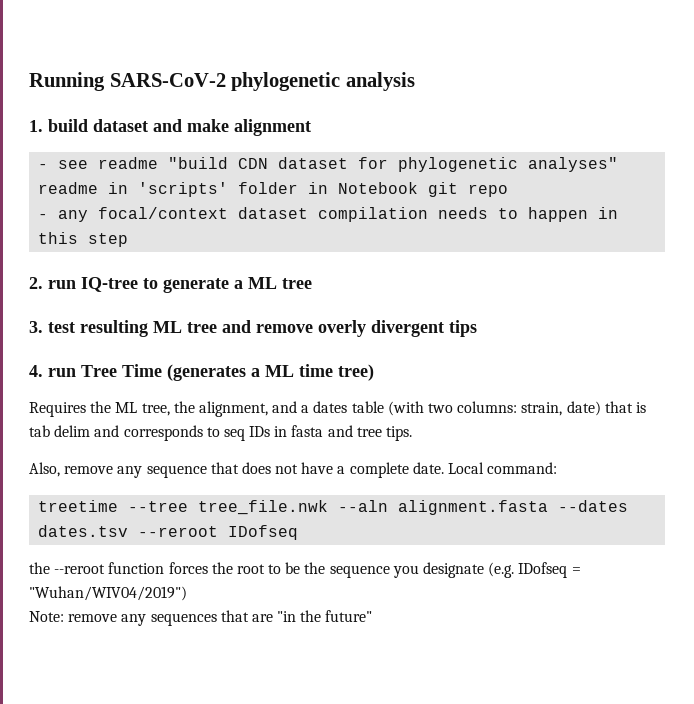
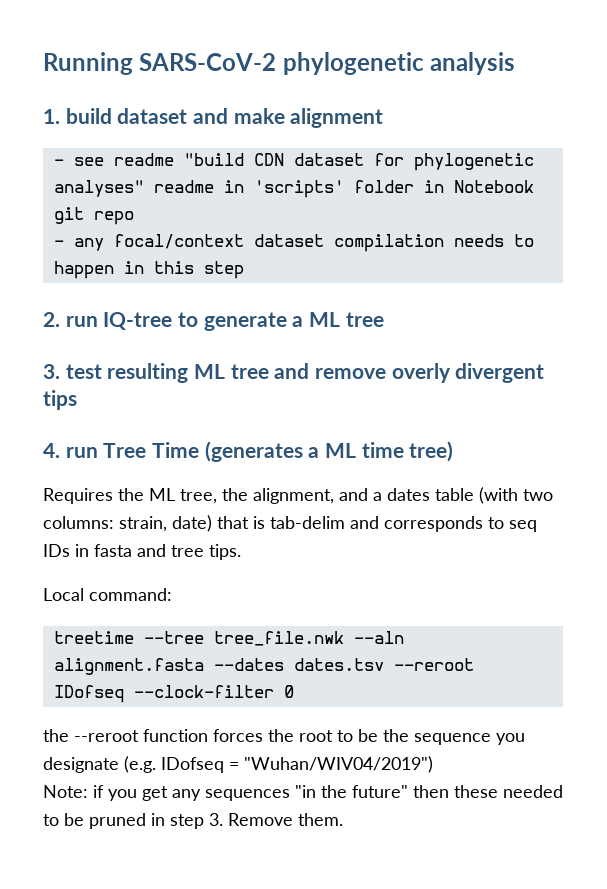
[29,425,91,437] tab delim -> [270,516,345,529] tab-delim
[29,462,444,478] Also, remove any sequence that does not have a complete date. -> (241, 552) none
(299, 532) none -> [133,685,294,698] --clock-filter 0
[68,610,373,626] remove any sequences that are "in the future" -> [93,785,563,801] [43,813,343,829] if you get any sequences "in the future" then these needed to be pruned in step 3. Remove them.

